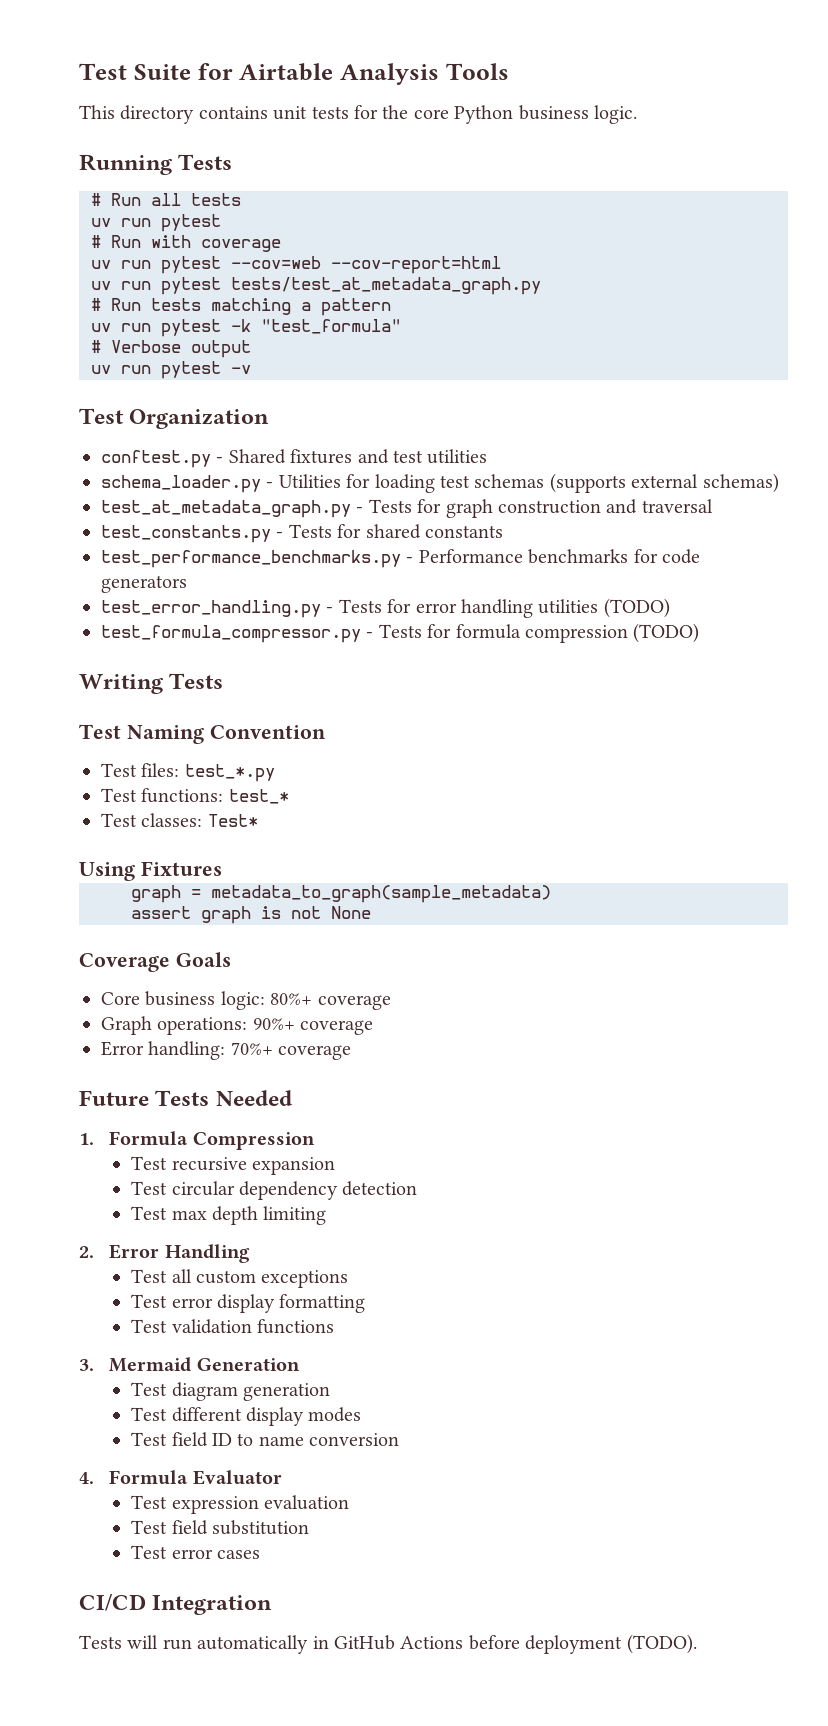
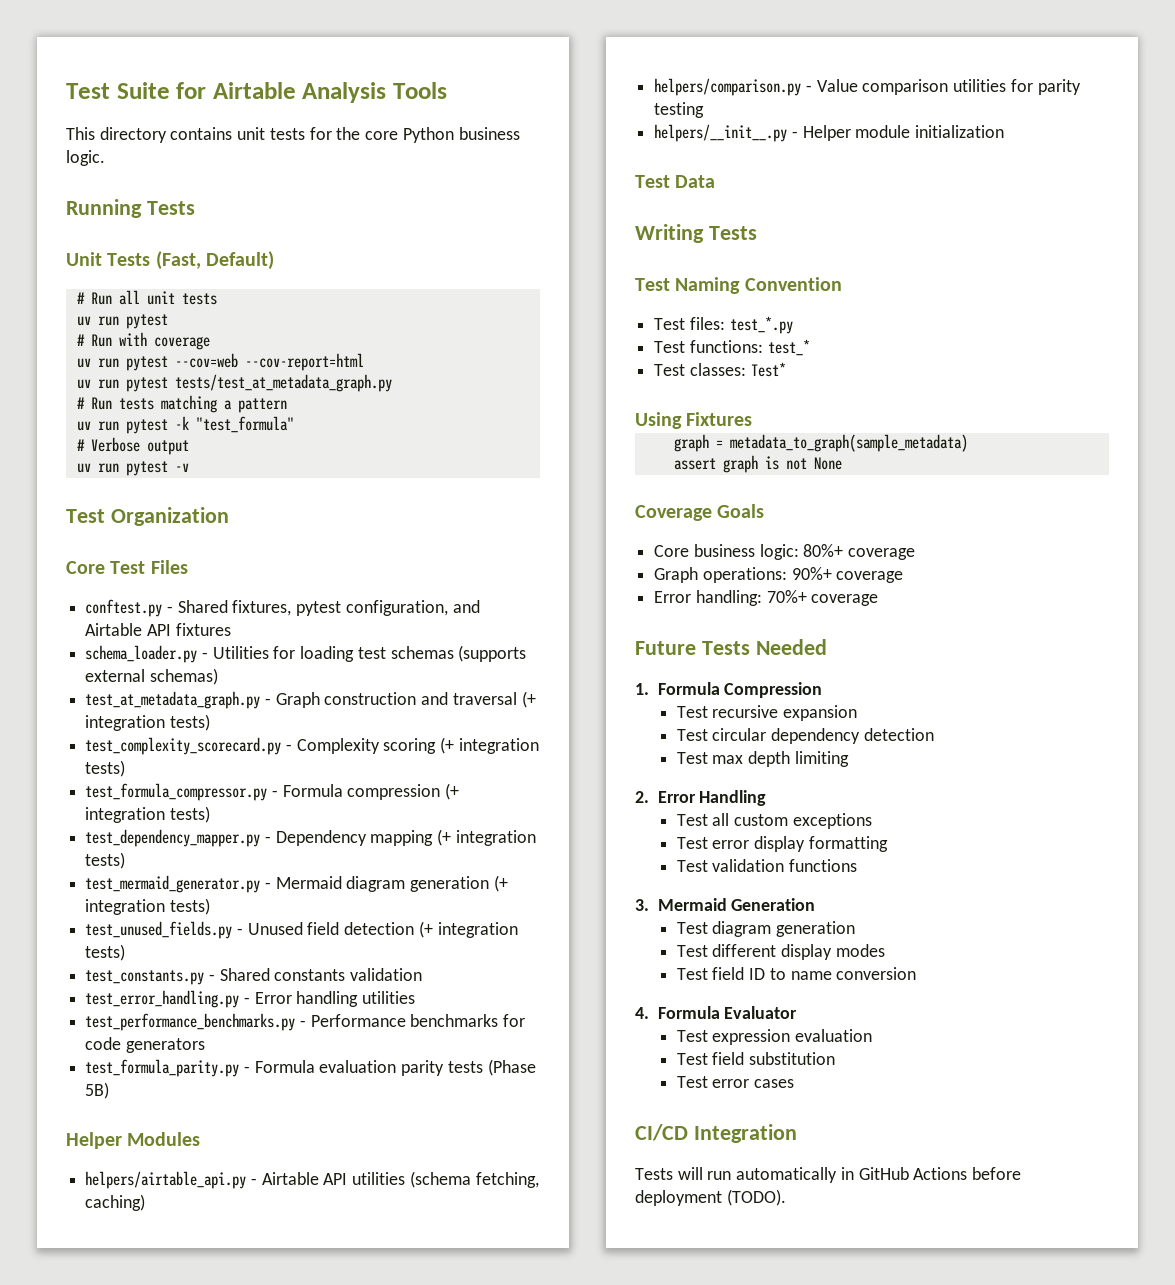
(233, 162) none -> [66,251,274,270] // Unit Tests (Fast, Default)
(181, 199) none -> [146,291,175,305] unit
(270, 419) none -> [66,560,188,574] // Core Test Files
[290,449,488,464] fixtures and test utilities -> [232,600,480,616] [85,623,231,636] fixtures, pytest configuration, and Airtable API fixtures
[368,499,493,518] Tests for graph -> [275,692,320,708] Graph
[101,524,503,543] // test_constants.py - Tests for shared constants -> [521,691,536,708] [85,714,210,731] [85,737,539,755] [85,760,126,777] [85,783,460,801] [85,806,210,823] [85,829,536,847] [85,852,126,869] [85,875,508,893] [85,898,210,915] [85,921,518,939] [85,944,126,961] [85,968,423,985] [85,990,416,1008] (+ integration tests) // test_complexity_scorecard.py - Complexity scoring (+ integration tests) // test_formula_compressor.py - Formula compression (+ integration tests) // test_dependency_mapper.py - Dependency mapping (+ integration tests) // test_mermaid_generator.py - Mermaid diagram generation (+ integration tests) // test_unused_fields.py - Unused field detection (+ integration tests) // test_constants.py - Shared constants validation // test_error_handling.py - Error handling utilities
[101,598,670,618] [101,623,700,643] test_error_handling.py - Tests for error handling utilities (TODO) // test_formula_compressor.py - Tests for formula compression (TODO) -> [85,1059,536,1077] [85,1082,110,1099] [66,1132,201,1149] [85,1171,539,1189] [85,1194,146,1211] [654,78,1081,96] [654,102,705,118] [654,124,1005,142] [635,175,716,188] test_formula_parity.py - Formula evaluation parity tests (Phase 5B) // Helper Modules // helpers/airtable_api.py - Airtable API utilities (schema fetching, caching) // helpers/comparison.py - Value comparison utilities for parity testing // helpers/__init__.py - Helper module initialization // Test Data

